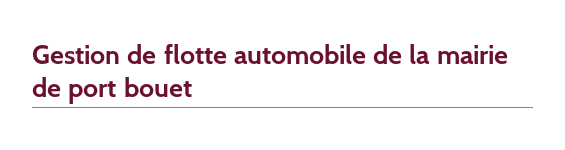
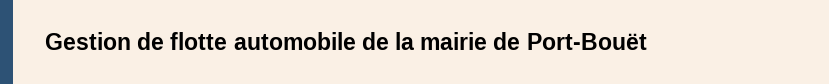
[68,77,192,104] port bouet -> [526,33,647,50] Port-Bouët

